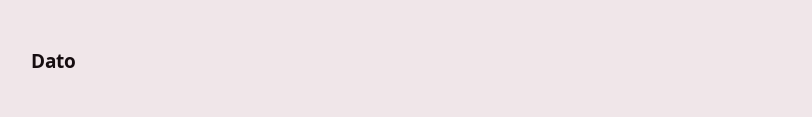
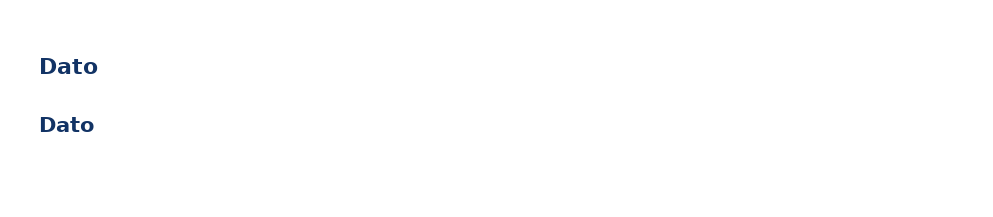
[31,54,76,68] Dato -> [39,58,98,74] [39,117,94,132] Dato // Dato

